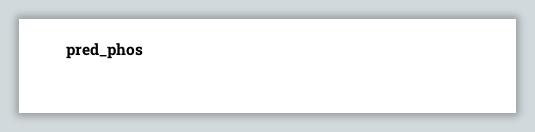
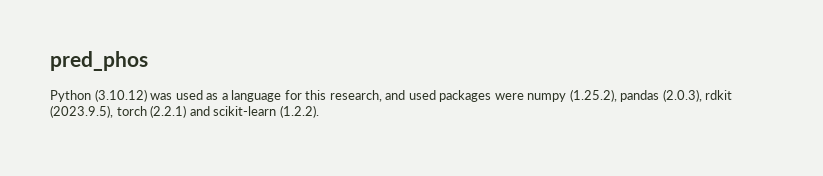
(143, 51) none -> [50,89,733,102] [50,105,319,118] // Python (3.10.12) was used as a language for this research, and used packages were numpy (1.25.2), pandas (2.0.3), rdkit (2023.9.5), torch (2.2.1) and scikit-learn (1.2.2).

